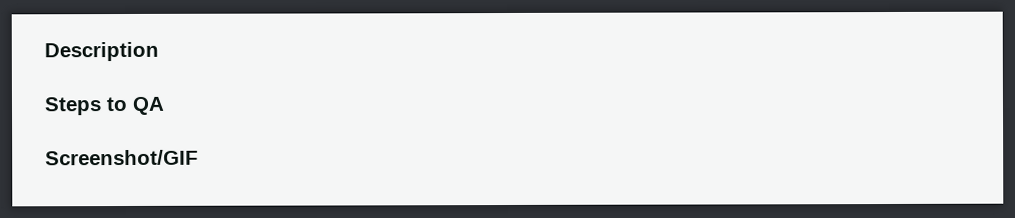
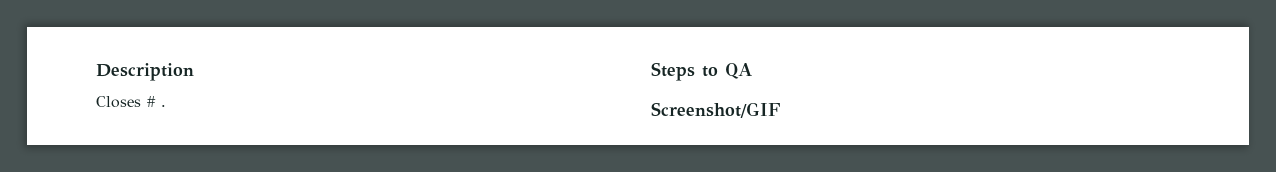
(159, 51) none -> [96,96,166,108] // Closes # .

